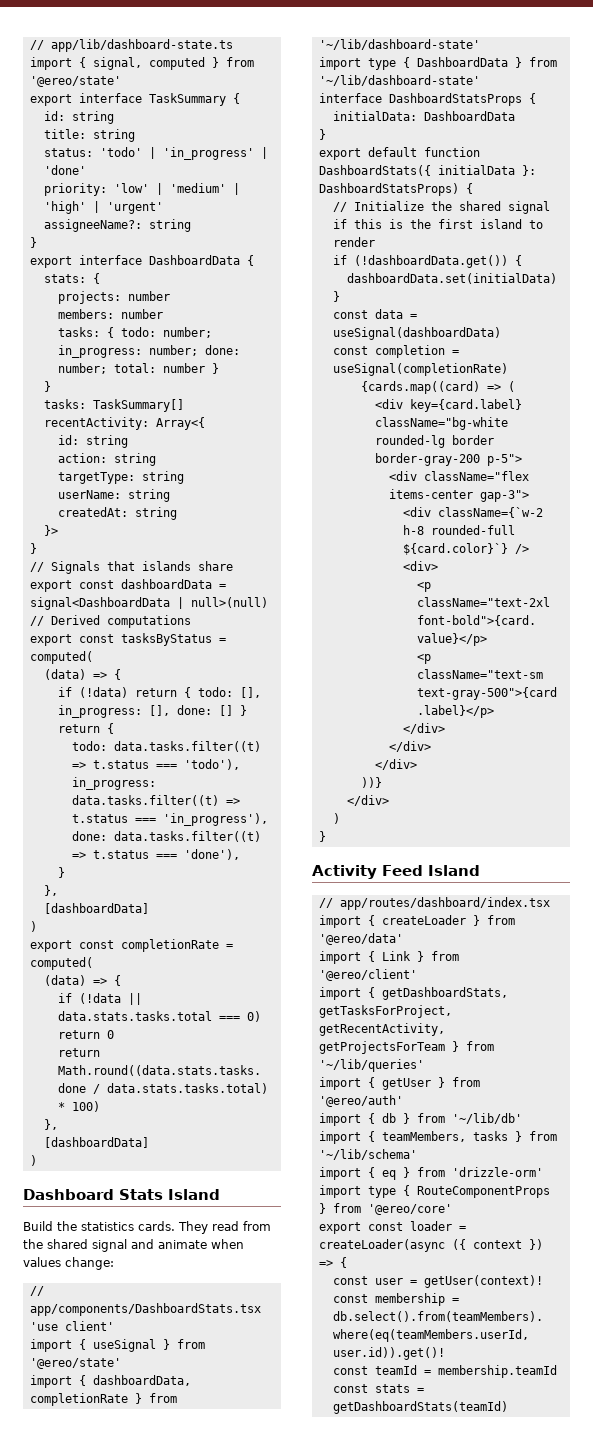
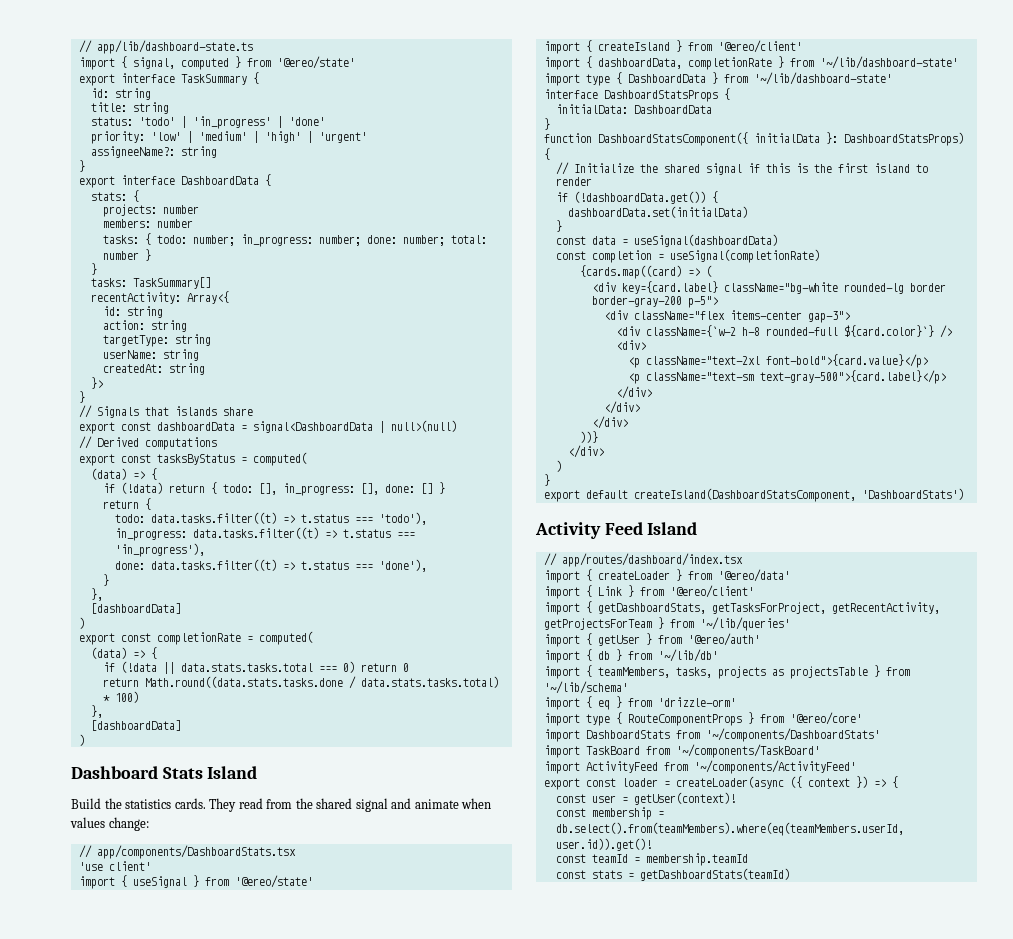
(121, 1363) none -> [543,40,802,54] // import { createIsland } from '@ereo/client'
[318,147,480,160] [318,165,431,176] export default function DashboardStats({ -> [543,132,748,146] function DashboardStatsComponent({
(326, 836) none -> [543,488,964,502] // export default createIsland(DashboardStatsComponent, 'DashboardStats')
[472,1131,508,1141] tasks -> [675,666,868,679] tasks, projects as projectsTable
(452, 1209) none -> [543,728,880,742] [543,744,820,758] [543,760,856,774] // import DashboardStats from '~/components/DashboardStats' // import TaskBoard from '~/components/TaskBoard' // import ActivityFeed from '~/components/ActivityFeed'

